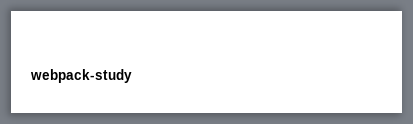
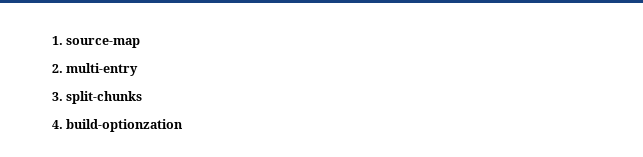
[30,69,132,83] webpack-study -> [52,36,141,48] [52,63,139,76] [52,91,143,104] [52,119,184,132] 1. source-map // 2. multi-entry // 3. split-chunks // 4. build-optionzation

